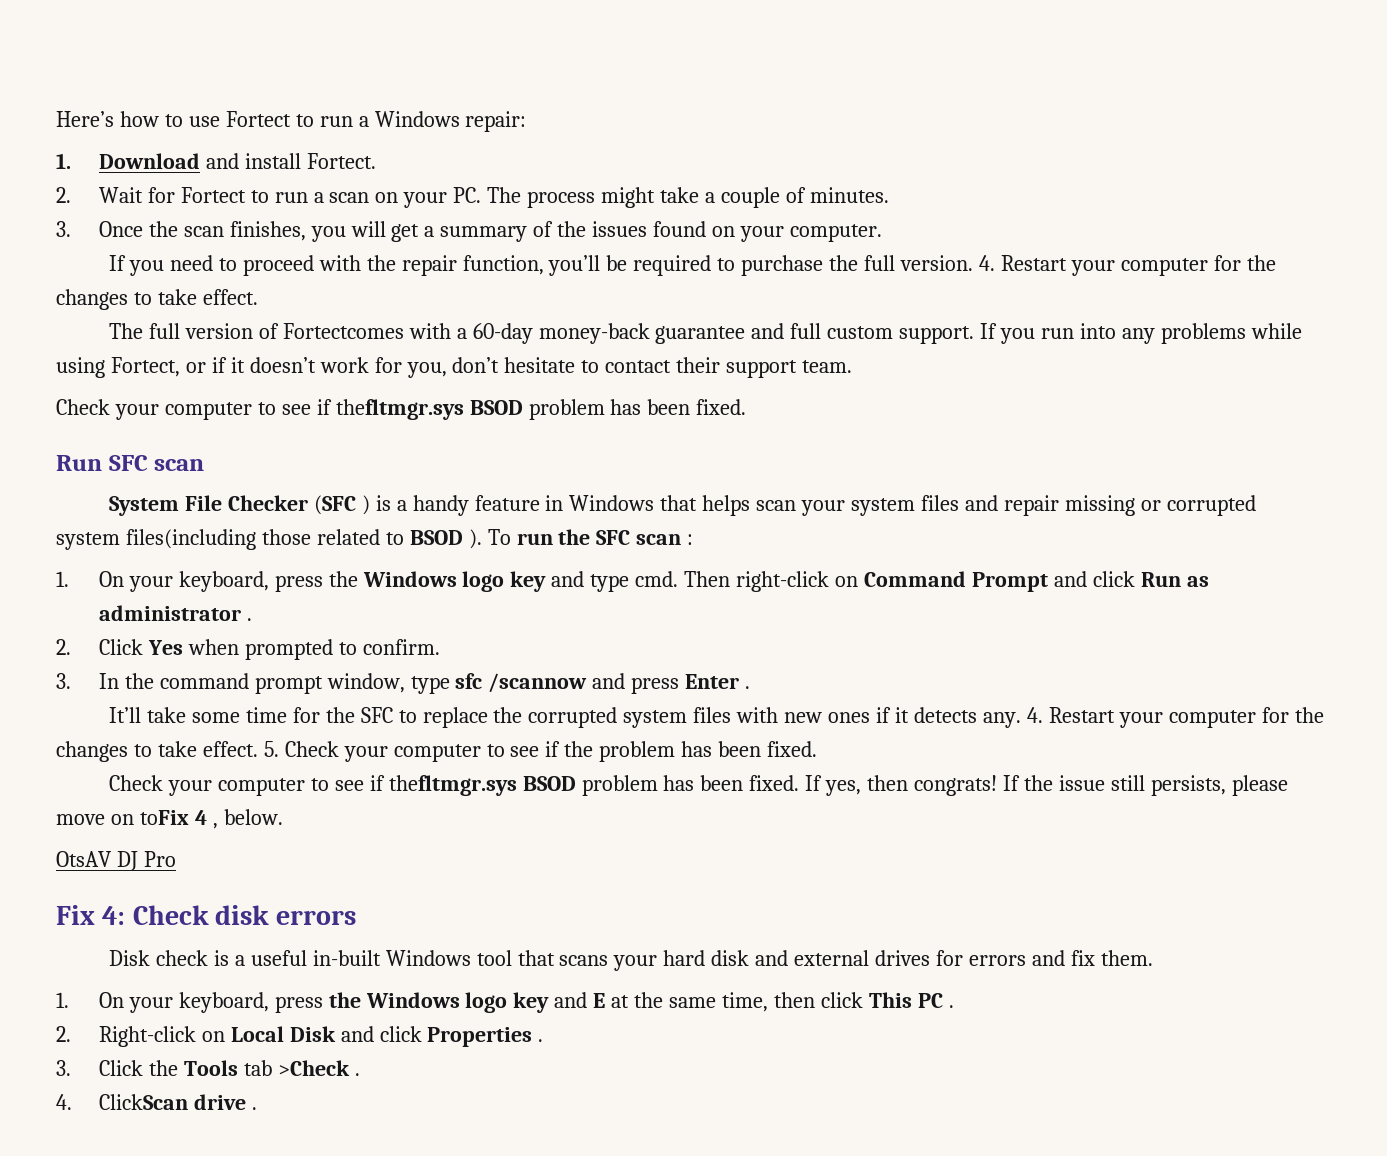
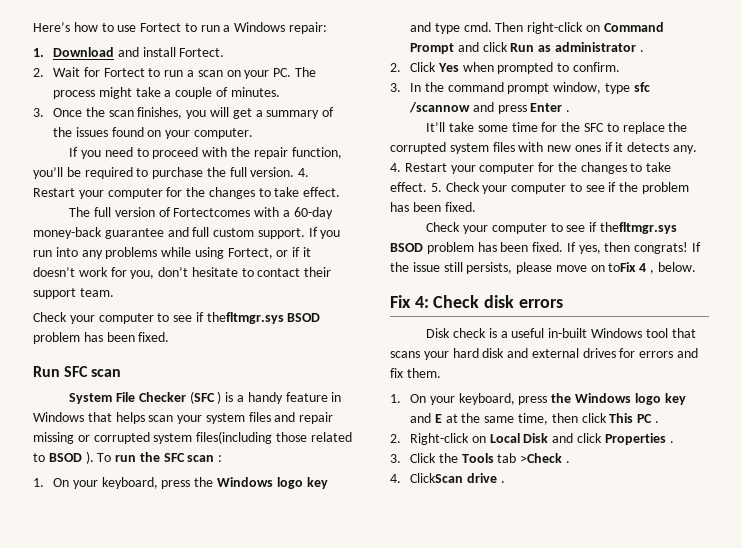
[56,851,176,871] // OtsAV DJ Pro -> (696, 267) none

